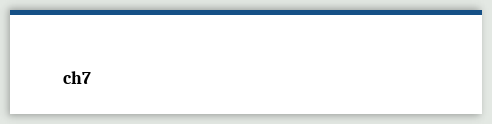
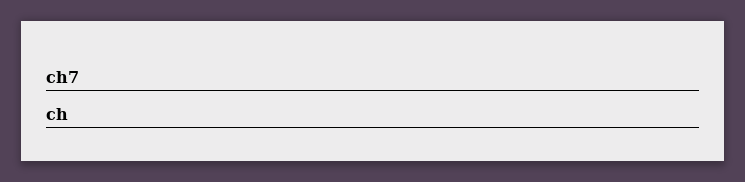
(91, 77) none -> [46,108,68,120] // ch

